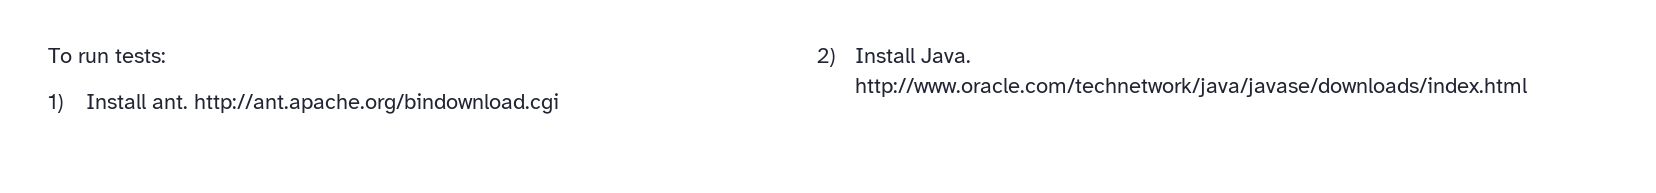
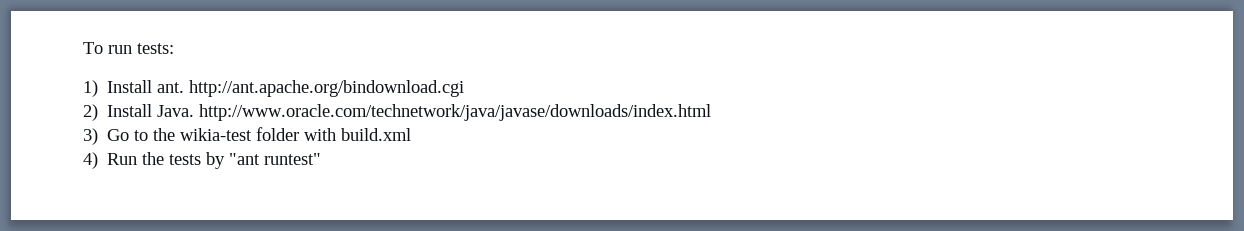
(1527, 87) none -> [83,127,412,145] [83,152,322,169] // 3) Go to the wikia-test folder with build.xml // 4) Run the tests by "ant runtest"

